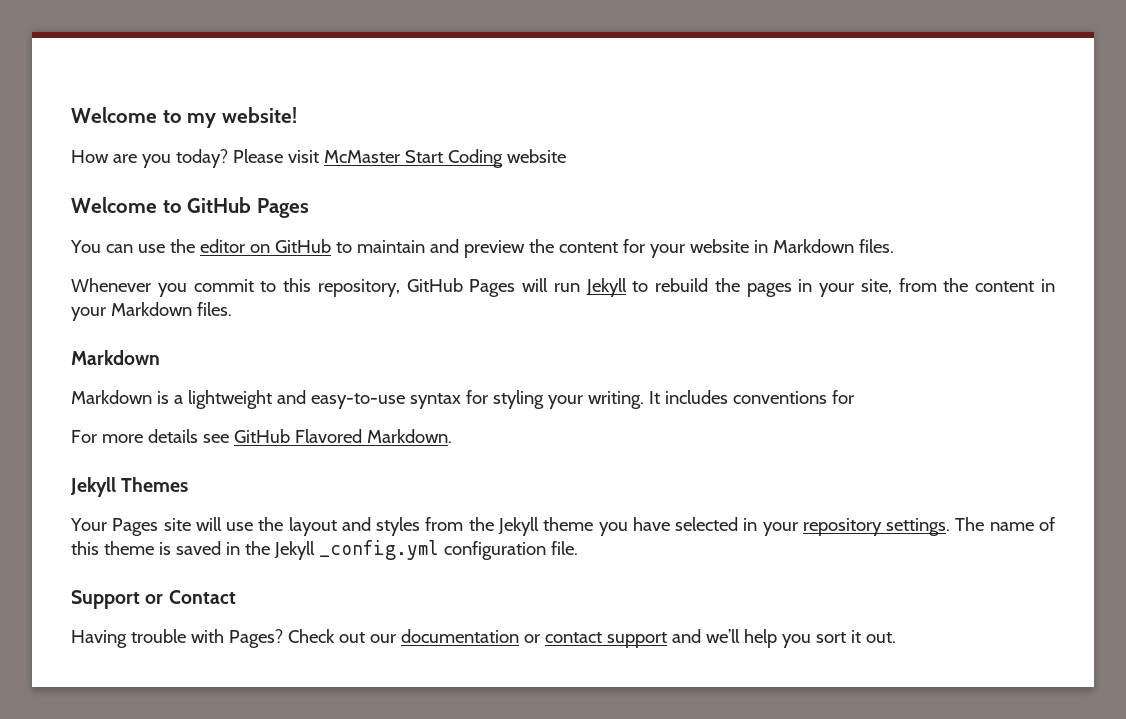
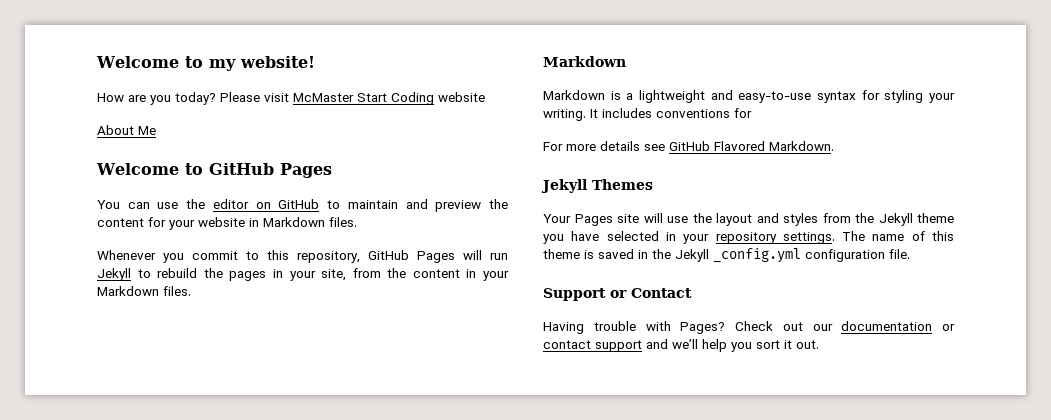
(566, 156) none -> [97,125,156,135] // About Me

